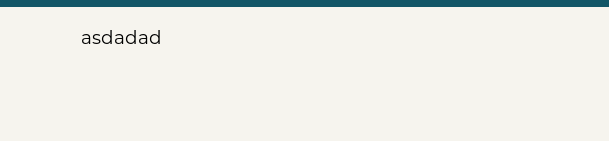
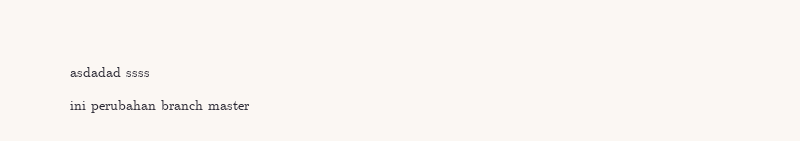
(162, 37) none -> [126,71,150,77] [70,100,250,113] ssss // ini perubahan branch master

